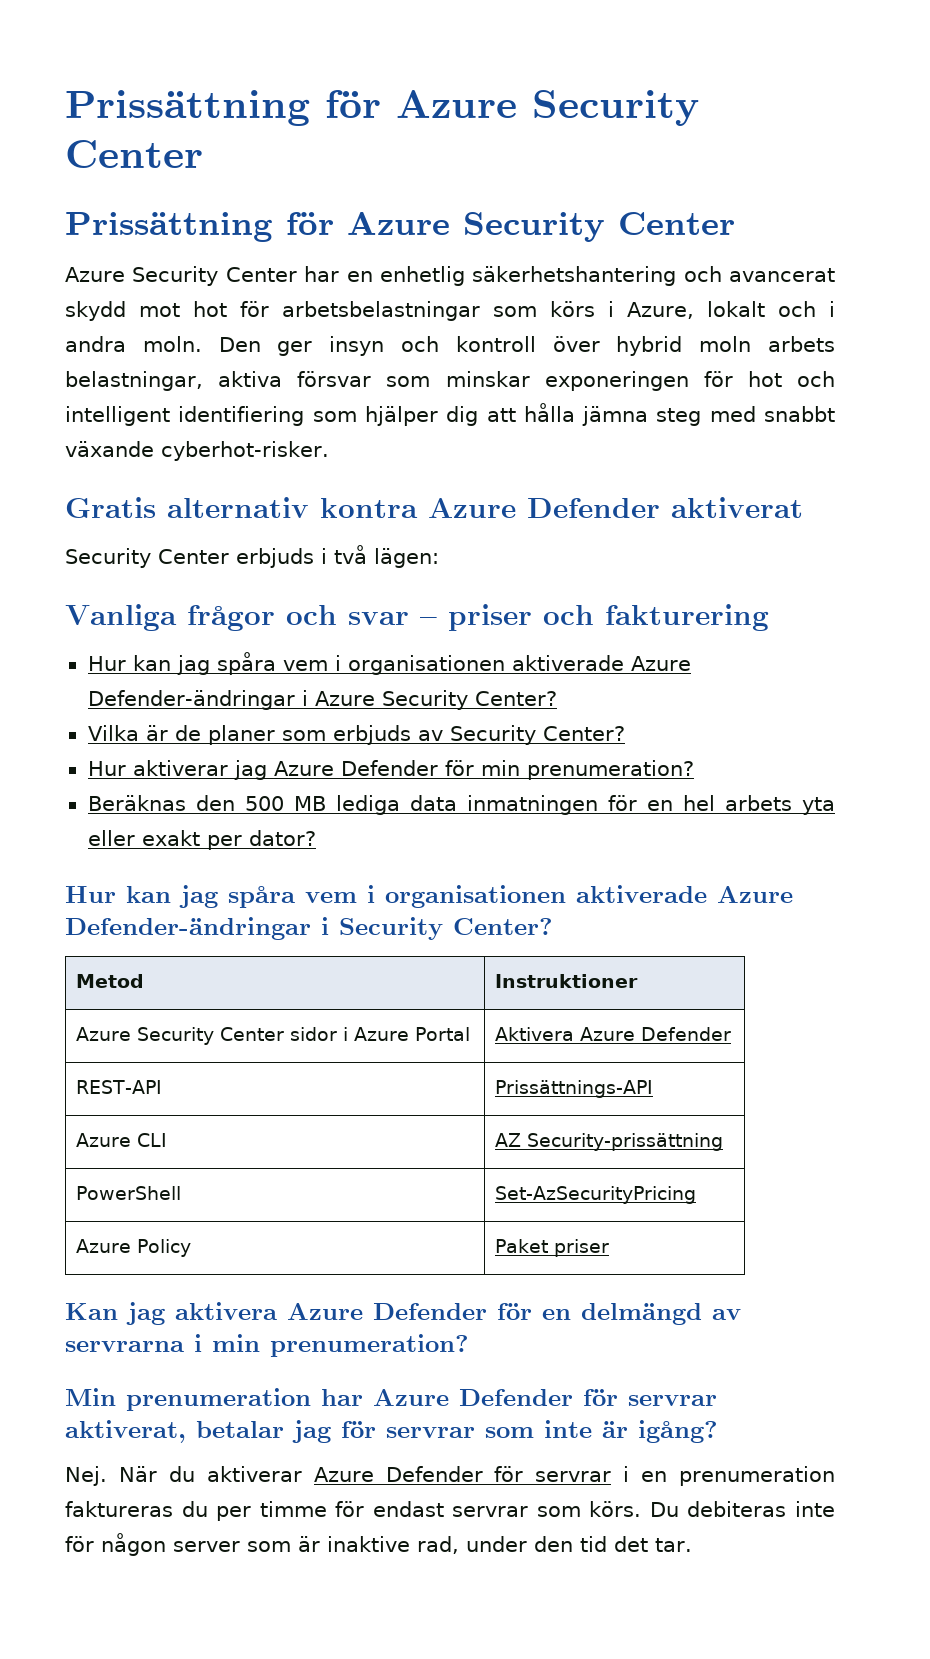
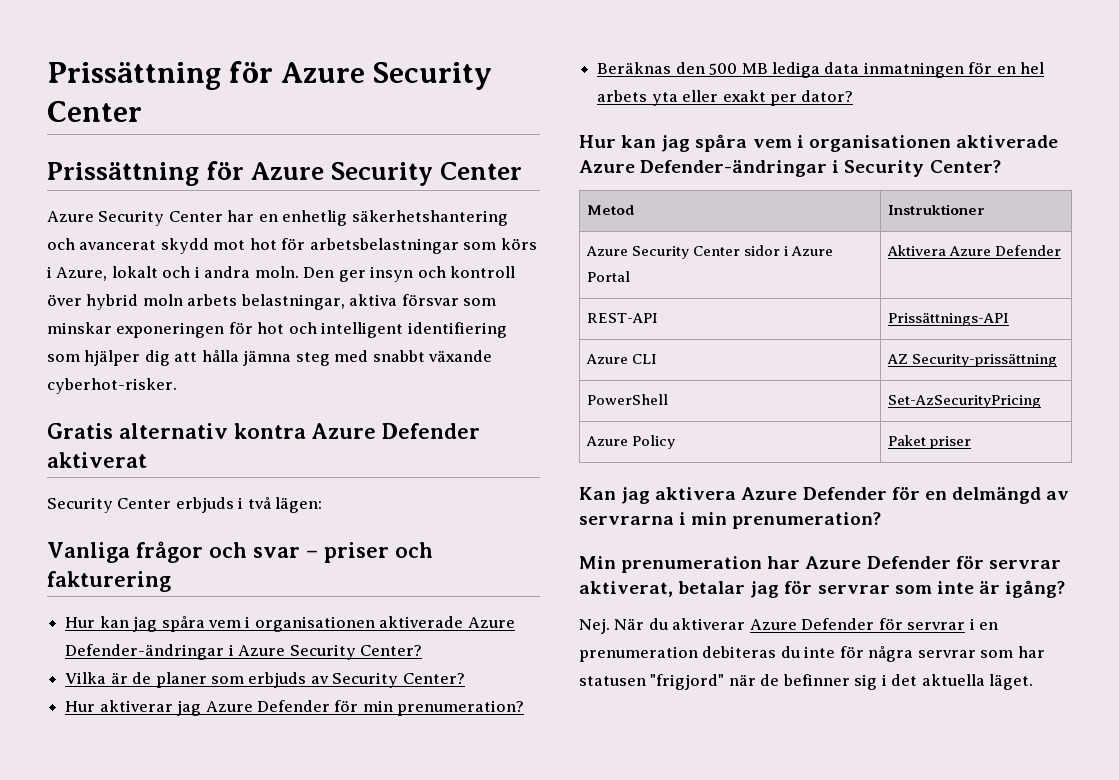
[65,1501,835,1521] [65,1533,692,1556] faktureras du per timme för endast servrar som körs. Du debiteras inte för någon server som är inaktive rad, under den tid det tar. -> [702,646,1045,662] [579,674,1034,690] debiteras du inte för några servrar som har statusen "frigjord" när de befinner sig i det aktuella läget.

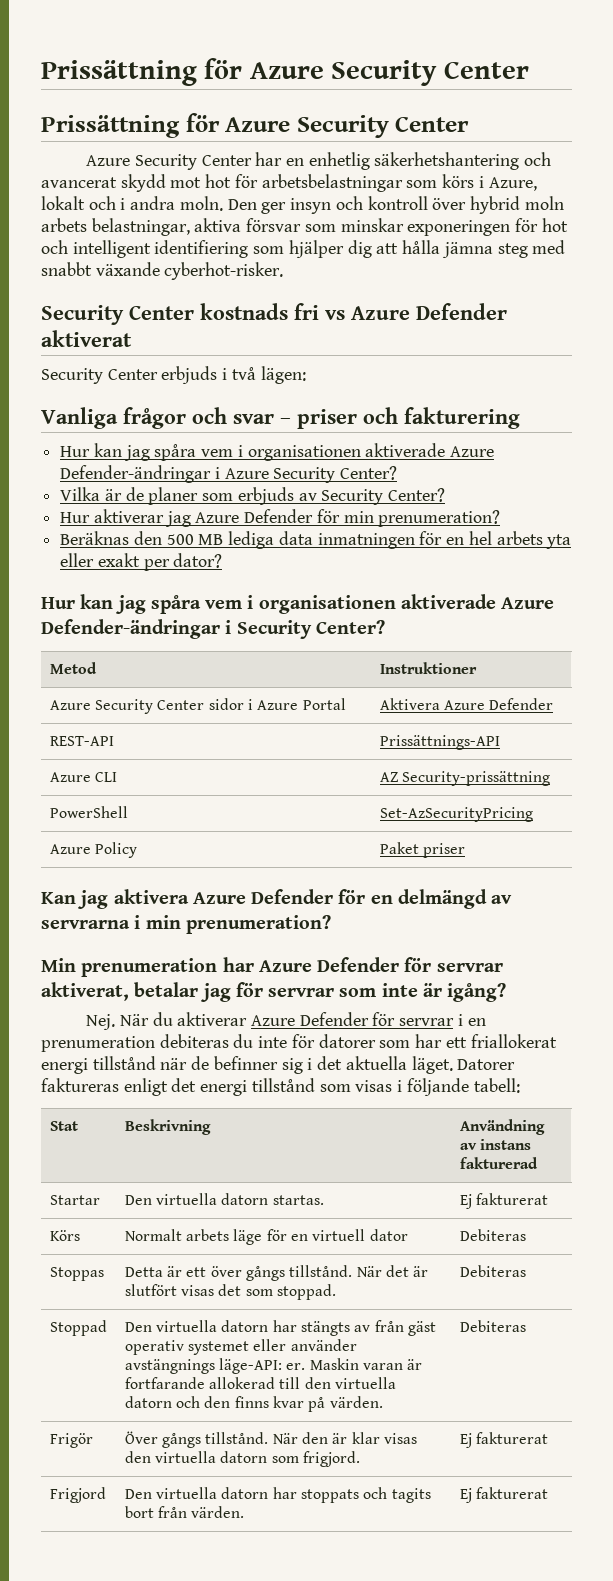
[47,423,306,439] Gratis alternativ kontra -> [41,303,345,325] Security Center kostnads fri vs
[868,646,1045,662] [579,674,725,690] några servrar som har statusen "frigjord" -> [318,1034,557,1048] [41,1056,156,1074] datorer som har ett friallokerat energi tillstånd
(1034, 682) none -> [457,1059,516,1070] [41,1078,520,1096] [49,1121,78,1131] [124,1119,211,1135] [459,1119,545,1135] [459,1139,532,1150] [459,1157,538,1169] [49,1195,100,1205] [124,1193,324,1205] [459,1193,549,1209] [49,1230,80,1241] [124,1229,408,1245] [459,1229,526,1241] [49,1267,104,1281] [124,1265,429,1281] [124,1284,336,1300] [459,1265,526,1277] [49,1320,107,1336] [124,1320,436,1336] [124,1339,357,1355] [124,1358,423,1374] [124,1377,396,1389] [124,1396,383,1412] [459,1320,526,1332] [49,1433,93,1448] [124,1431,417,1448] [124,1451,360,1467] [459,1432,549,1448] [49,1487,106,1503] [124,1487,431,1503] [124,1506,245,1518] [459,1487,549,1503] Datorer faktureras enligt det energi tillstånd som visas i följande tabell: // Stat | Beskrivning | Användning av instans fakturerad // Startar | Den virtuella datorn startas. | Ej fakturerat // Körs | Normalt arbets läge för en virtuell dator | Debiteras // Stoppas | Detta är ett över gångs tillstånd. När det är slutfört visas det som stoppad. | Debiteras // Stoppad | Den virtuella datorn har stängts av från gäst operativ systemet eller använder avstängnings läge-API: er. Maskin varan är fortfarande allokerad till den virtuella datorn och den finns kvar på värden. | Debiteras // Frigör | Över gångs tillstånd. När den är klar visas den virtuella datorn som frigjord. | Ej fakturerat // Frigjord | Den virtuella datorn har stoppats och tagits bort från värden. | Ej fakturerat

